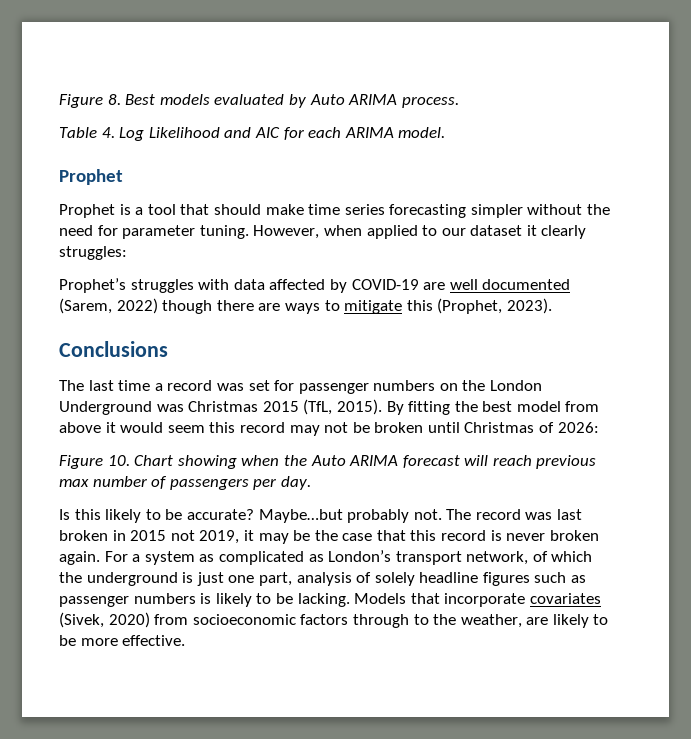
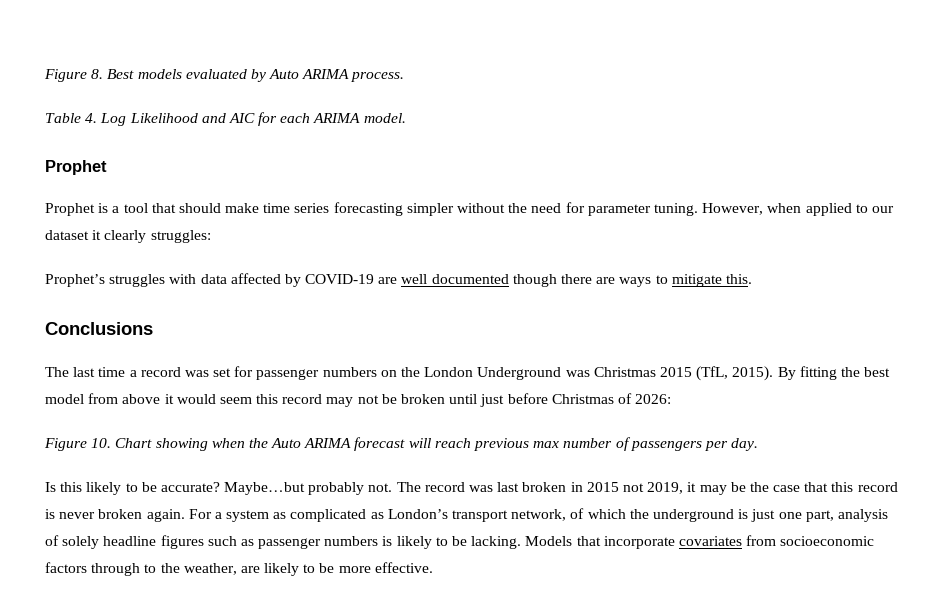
[59,298,158,314] (Sarem, 2022) -> (509, 279) none
[406,298,552,314] this (Prophet, 2023). -> [725,274,752,284] this.
(460, 427) none -> [480,393,548,407] just before
[59,612,150,628] (Sivek, 2020) -> (742, 541) none

